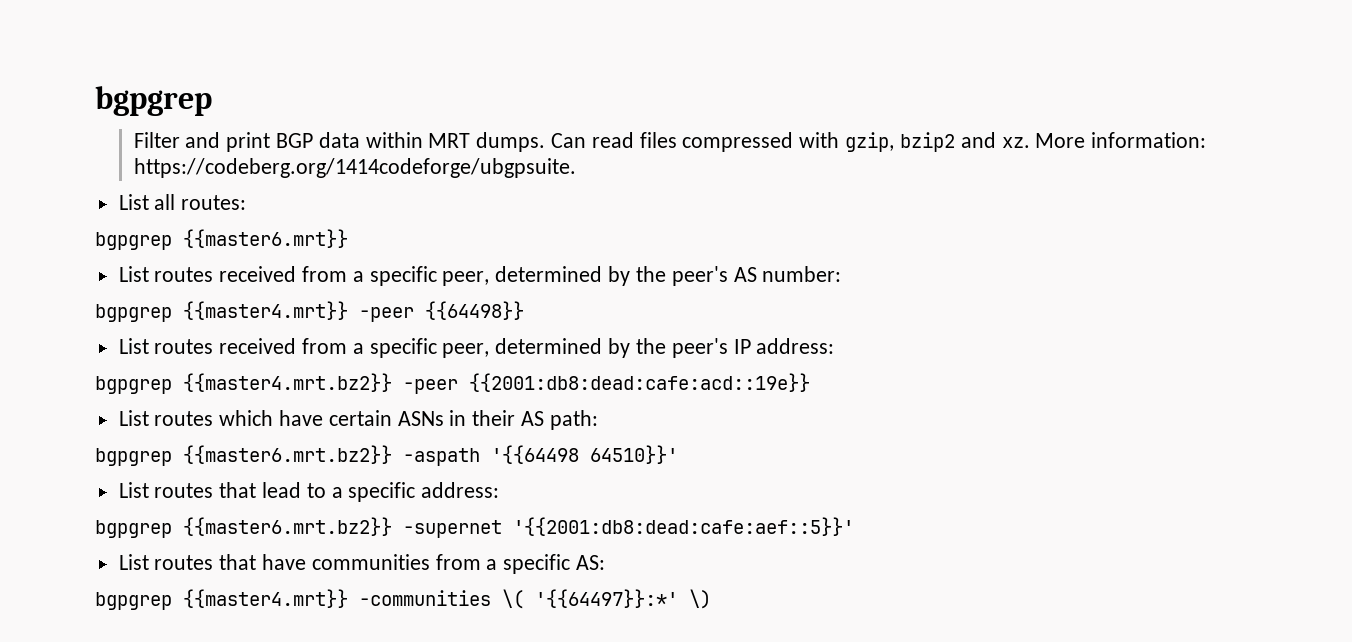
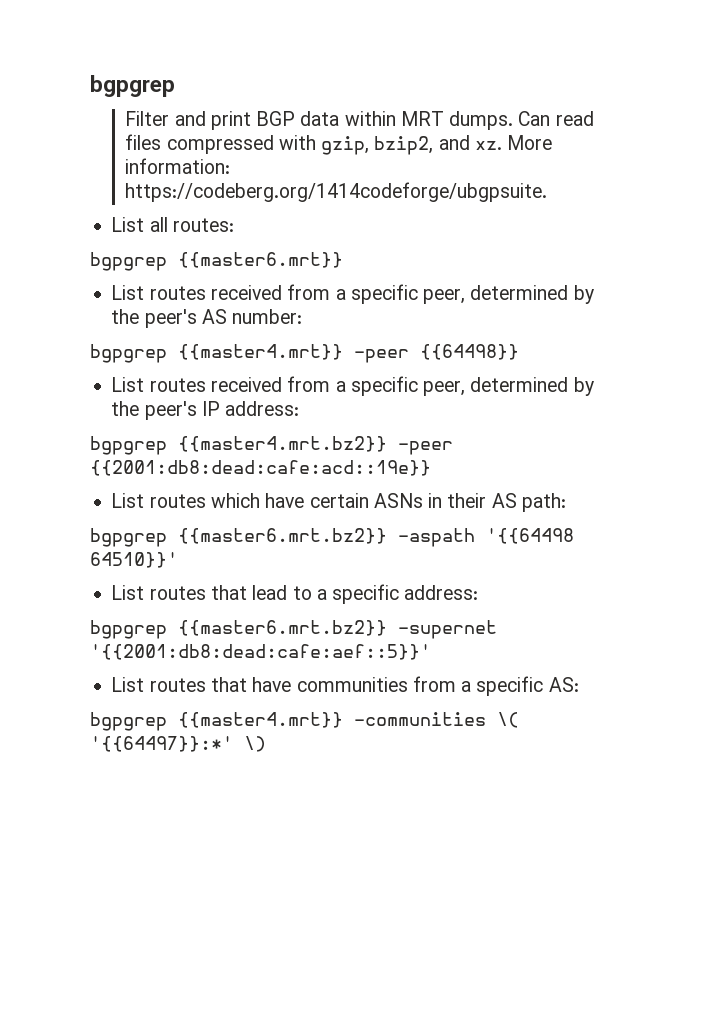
[899,132,955,152] bzip2 -> [374,136,434,155] bzip2,

